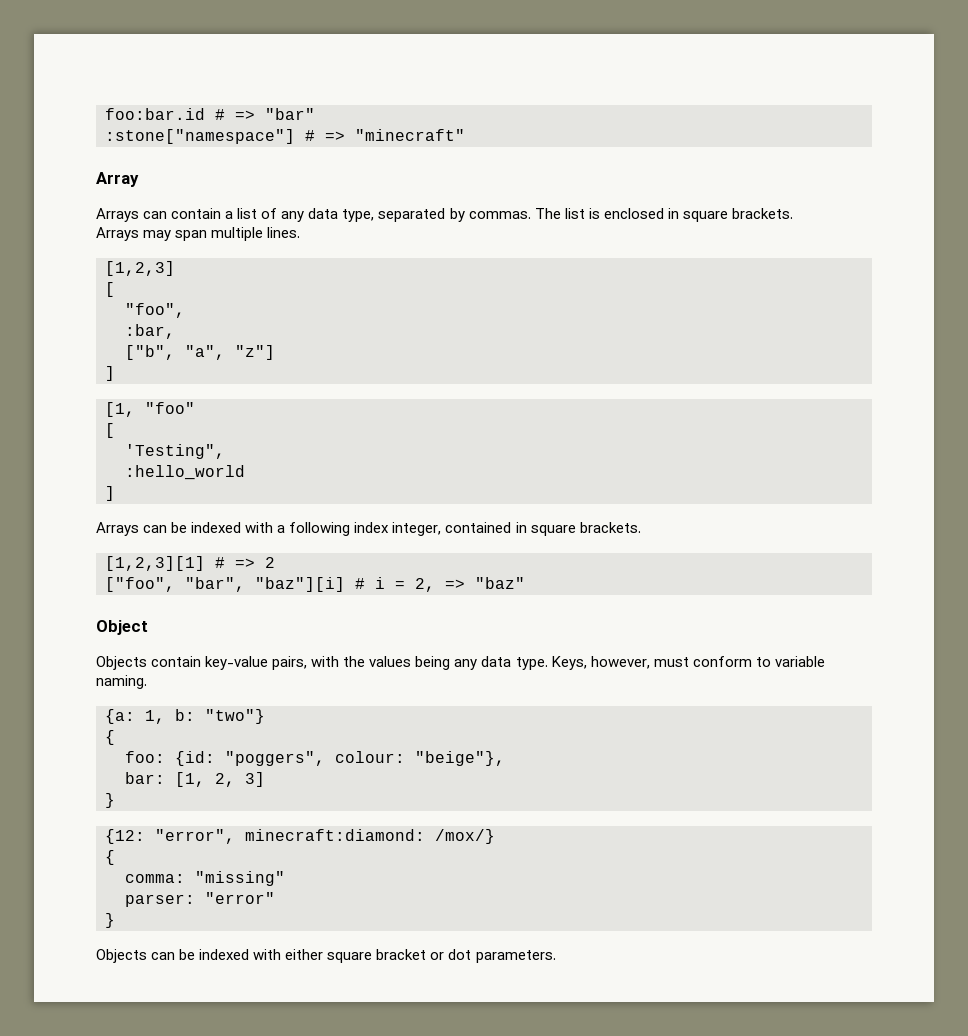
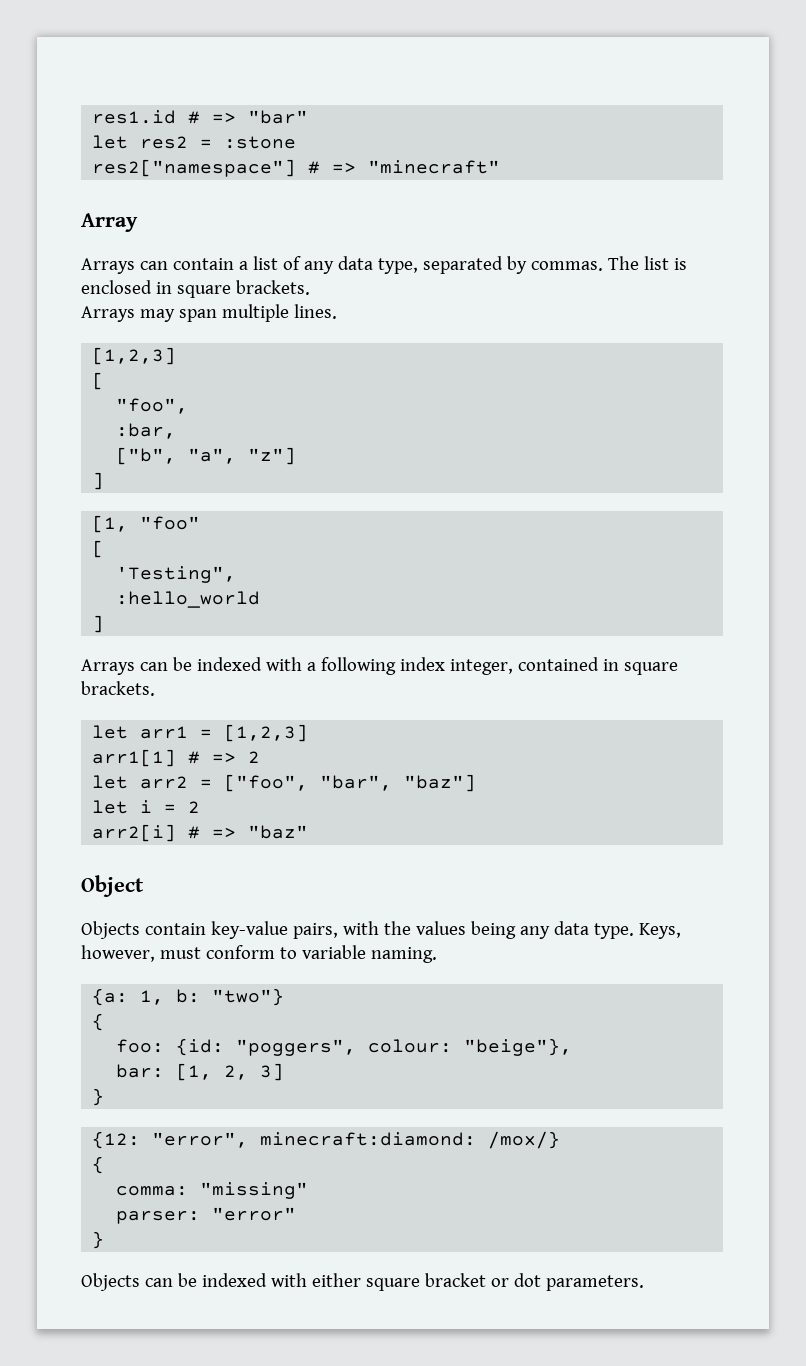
[105,108,205,120] foo:bar.id -> [92,110,177,124] res1.id
[105,129,295,144] :stone["namespace"] -> [92,135,297,149] [92,159,297,177] let res2 = :stone // res2["namespace"]
[105,556,275,571] [105,577,435,592] [1,2,3][1] # => 2 // ["foo", "bar", "baz"][i] # i = 2, -> [92,724,309,742] [92,749,261,767] [92,774,477,792] [92,800,201,814] [92,824,201,842] let arr1 = [1,2,3] // arr1[1] # => 2 // let arr2 = ["foo", "bar", "baz"] // let i = 2 // arr2[i] #

